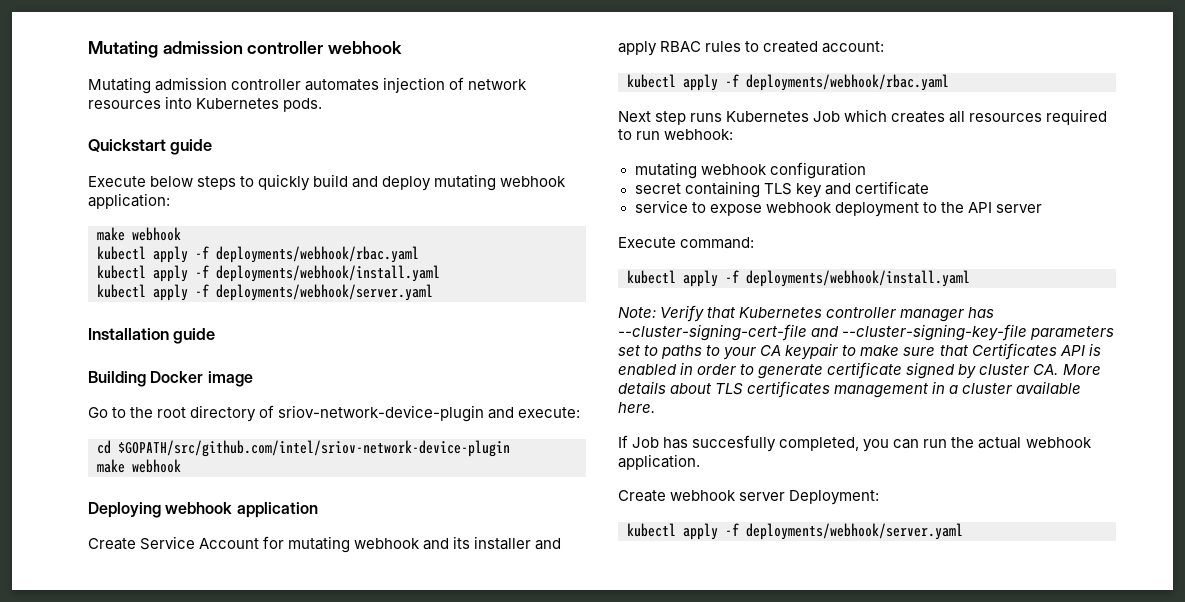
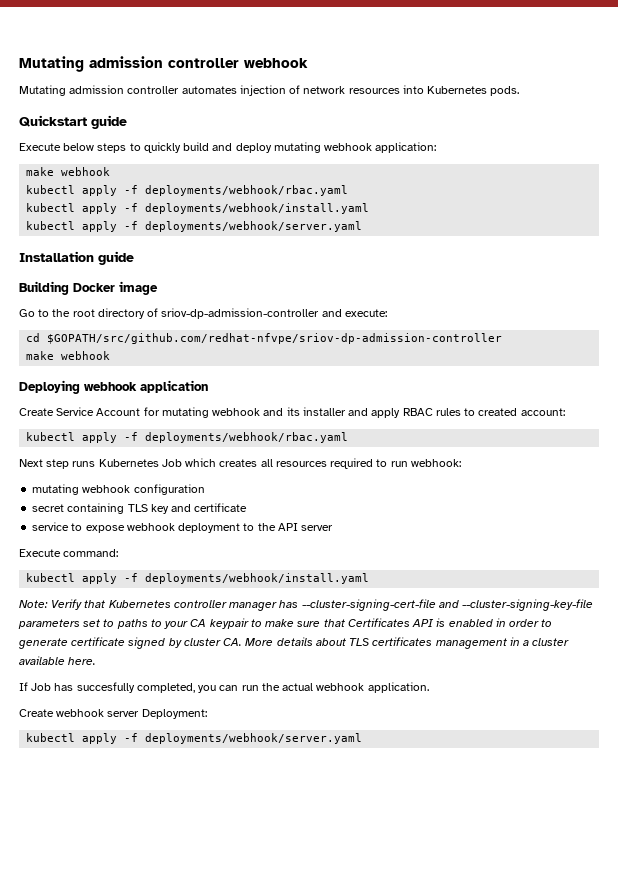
[278,405,485,422] sriov-network-device-plugin -> [161,308,320,319] sriov-dp-admission-controller
[118,440,510,457] $GOPATH/src/github.com/intel/sriov-network-device-plugin -> [47,333,503,344] $GOPATH/src/github.com/redhat-nfvpe/sriov-dp-admission-controller

